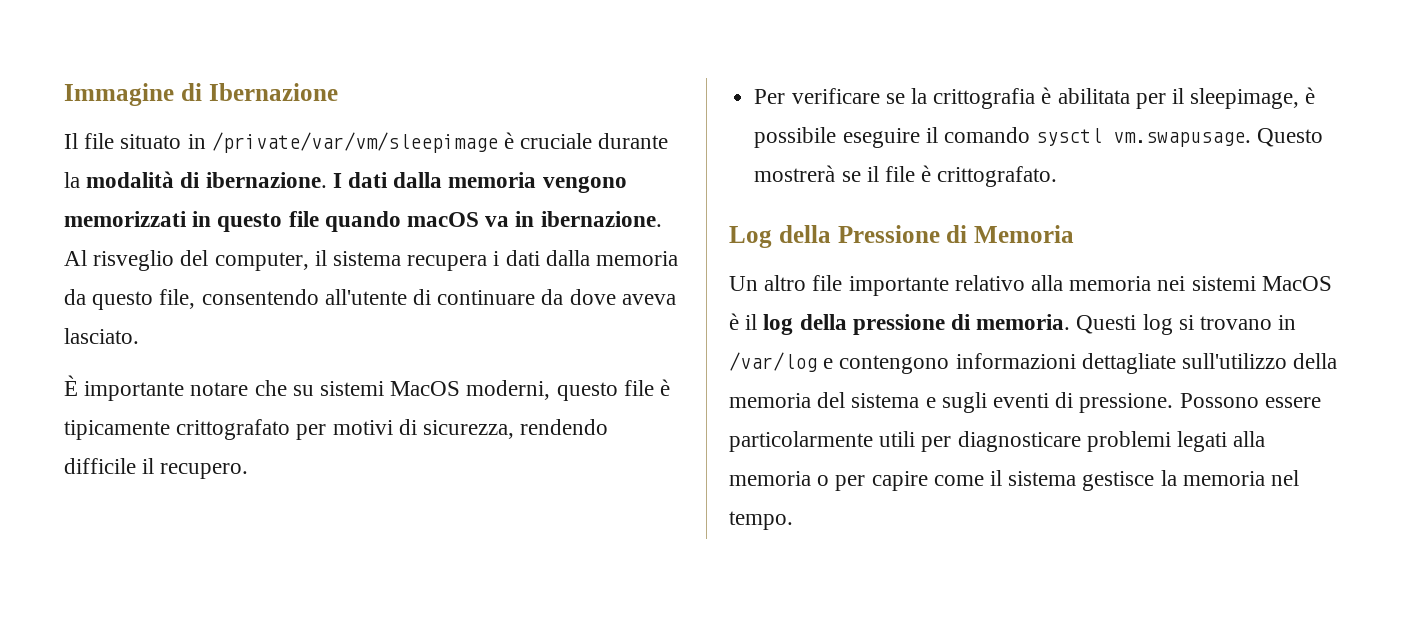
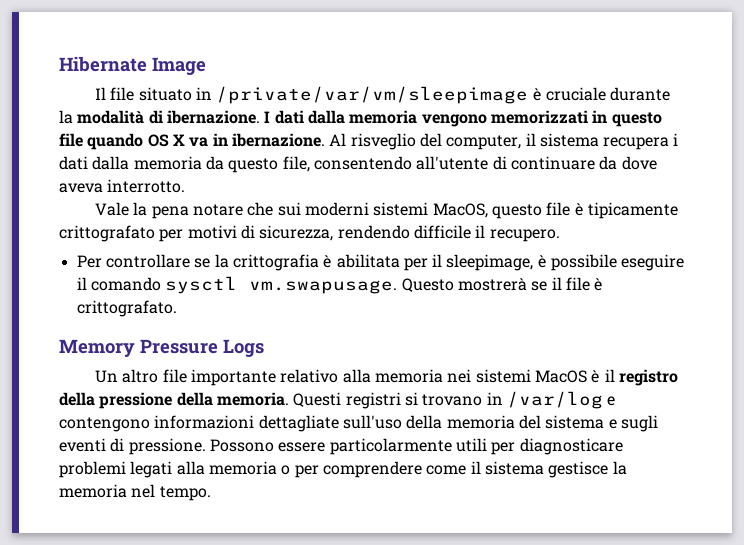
[64,83,338,106] Immagine di Ibernazione -> [59,56,206,75] Hibernate Image
[407,212,480,227] macOS -> [147,134,185,147] OS X
[64,328,139,344] [64,375,551,401] lasciato. // È importante notare che su sistemi MacOS moderni, -> [107,179,186,193] [95,202,488,219] interrotto. // Vale la pena notare che sui moderni sistemi MacOS,
[791,88,880,104] verificare -> [105,254,190,268] controllare
[729,225,1074,248] Log della Pressione di Memoria -> [59,339,264,357] Memory Pressure Logs
[763,314,794,335] log -> [618,369,678,386] registro
[951,314,972,330] di -> [176,392,213,406] della
[1142,314,1173,335] log -> [345,392,401,409] registri
[1182,353,1288,369] sull'utilizzo -> [342,415,402,429] sull'uso
[871,471,928,491] capire -> [322,461,422,478] comprendere

